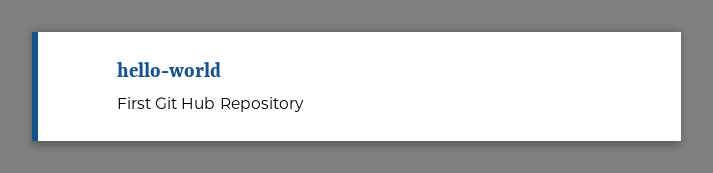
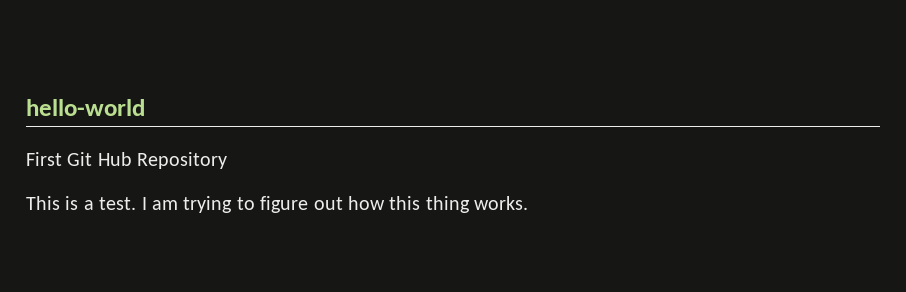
(304, 104) none -> [26,196,529,213] // This is a test. I am trying to figure out how this thing works.

